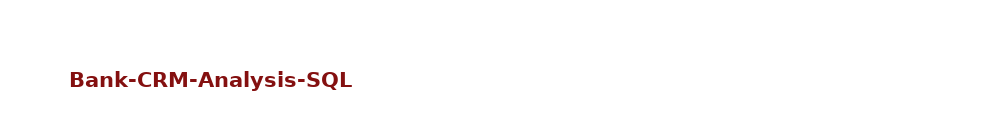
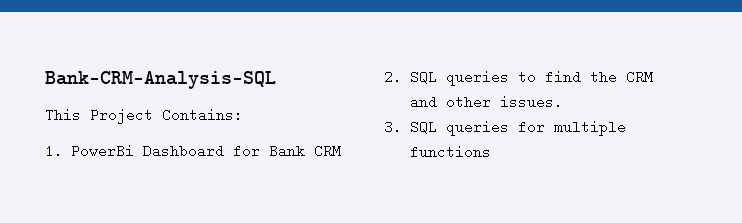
(352, 81) none -> [45,108,243,124] [45,144,342,158] [384,70,654,86] [410,95,564,109] [384,120,627,136] [410,145,492,159] // This Project Contains: // 1. PowerBi Dashboard for Bank CRM // 2. SQL queries to find the CRM and other issues. // 3. SQL queries for multiple functions

